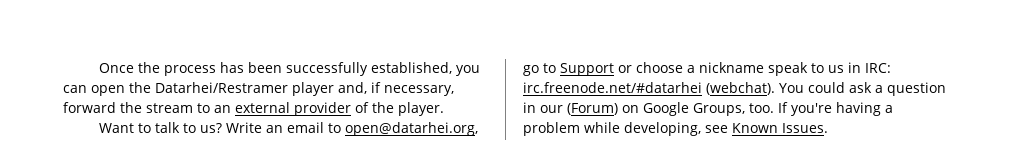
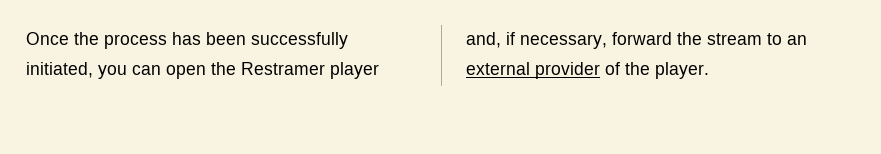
[371,62,453,74] established, -> [26,62,93,78] initiated,
[155,82,288,93] Datarhei/Restramer -> [241,62,325,75] Restramer
[99,122,479,136] [523,62,891,76] [523,82,946,96] [523,102,893,116] [523,122,828,136] // Want to talk to us? Write an email to open@datarhei.org, go to Support or choose a nickname speak to us in IRC: irc.freenode.net/#datarhei (webchat). You could ask a question in our (Forum) on Google Groups, too. If you're having a problem while developing, see Known Issues. -> (709, 70) none

